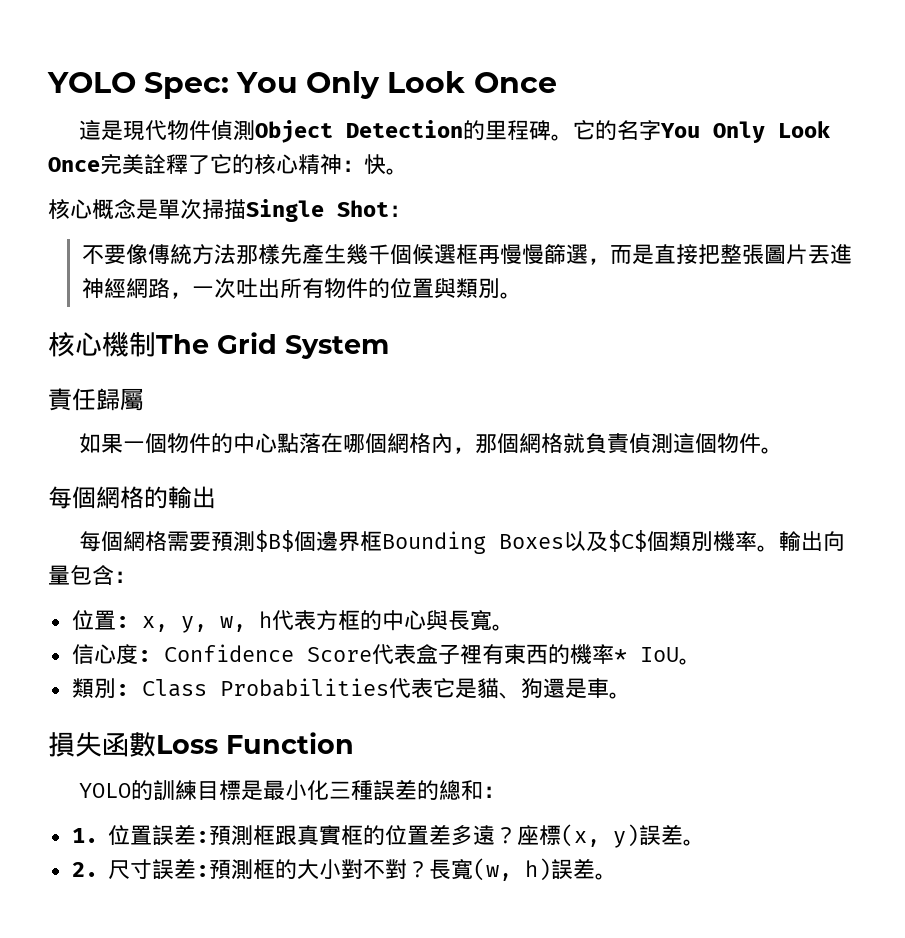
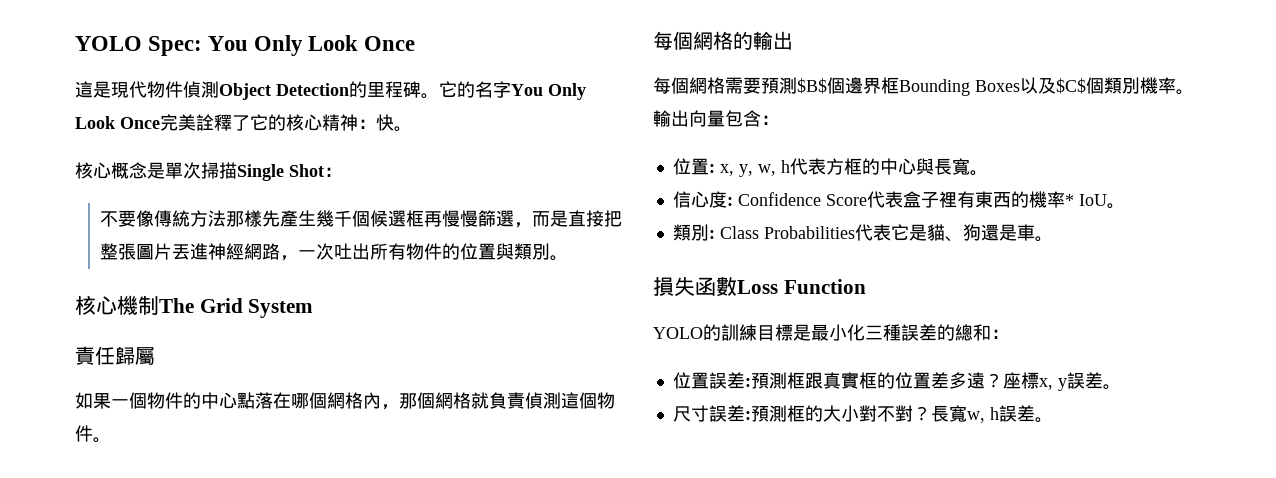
[71,828,98,843] 1. -> (1009, 334) none
[561,824,640,848] (x, y) -> [1038,378,1067,391] x, y
[71,862,98,877] 2. -> (1121, 387) none
[473,858,552,881] (w, h) -> [966,407,999,423] w, h

